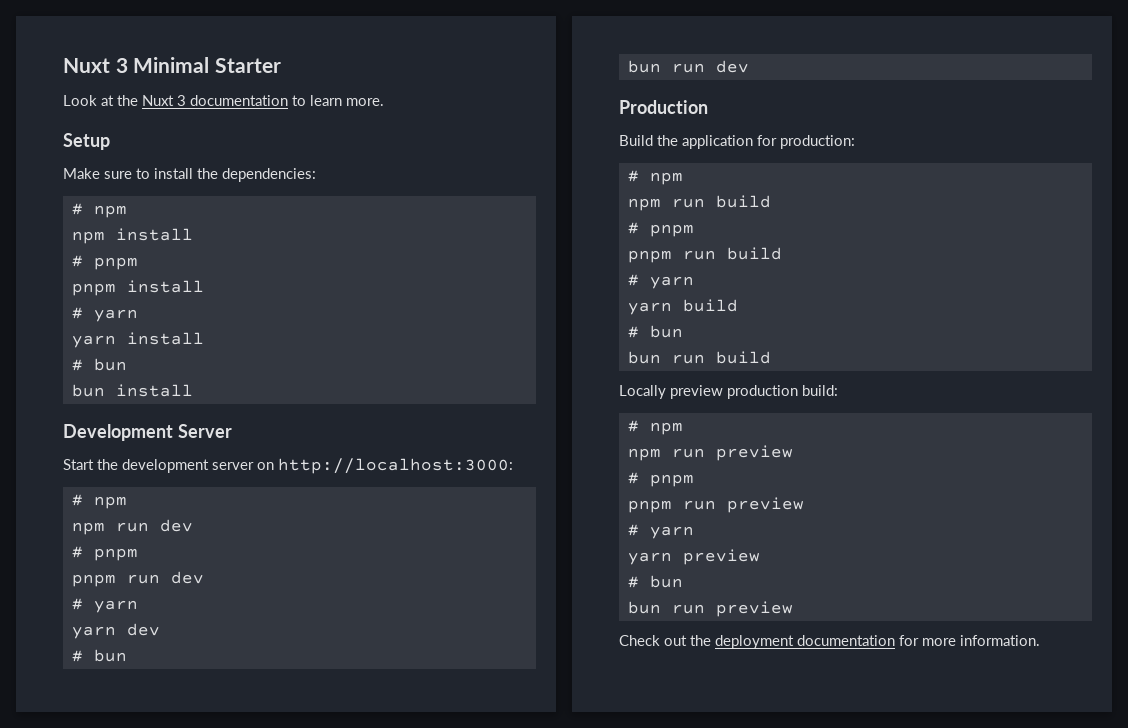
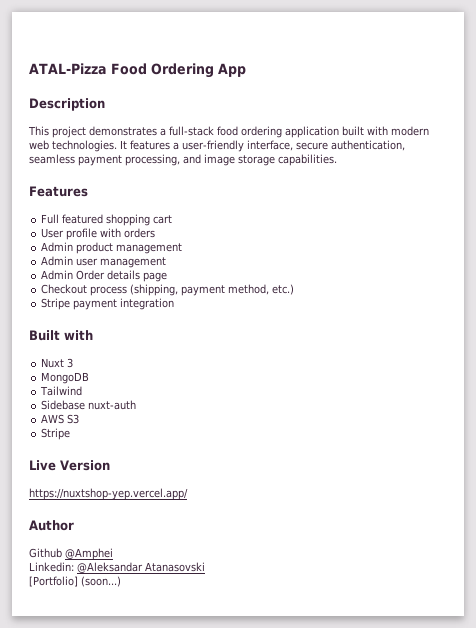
[63,57,281,73] [63,95,384,106] [63,133,110,150] [63,168,316,182] [71,203,127,218] [71,228,193,244] [71,255,138,270] [71,280,204,296] [71,307,138,322] [71,332,204,348] [71,358,127,371] [71,384,193,397] [63,424,232,441] [63,458,513,474] [71,494,127,509] [71,519,193,535] [71,546,138,561] [71,571,204,587] [71,598,138,613] [71,623,160,639] [71,649,127,662] [627,60,749,73] [619,100,708,114] [619,135,855,149] [627,170,683,185] [627,195,771,211] [627,222,694,237] [627,247,782,263] [627,274,694,289] [627,299,738,315] [627,325,683,338] [627,351,771,364] [619,385,838,399] [627,420,683,435] [627,445,793,461] [627,472,694,487] [627,497,804,513] [627,524,694,539] [627,549,760,565] [627,575,683,588] [627,601,793,617] [619,635,1040,649] Nuxt 3 Minimal Starter // Look at the Nuxt 3 documentation to learn more. // Setup // Make sure to install the dependencies: // # npm // npm install // # pnpm // pnpm install // # yarn // yarn install // # bun // bun install // Development Server // Start the development server on http://localhost:3000: // # npm // npm run dev // # pnpm // pnpm run dev // # yarn // yarn dev // # bun // bun run dev // Production // Build the application for production: // # npm // npm run build // # pnpm // pnpm run build // # yarn // yarn build // # bun // bun run build // Locally preview production build: // # npm // npm run preview // # pnpm // pnpm run preview // # yarn // yarn preview // # bun // bun run preview // Check out the deployment documentation for more information. -> [29,63,246,78] [29,98,105,111] [28,126,429,138] [29,140,405,152] [29,154,337,166] [29,186,88,197] [41,214,173,226] [41,228,156,240] [41,242,183,254] [41,256,167,268] [41,270,168,282] [41,284,295,296] [41,298,175,310] [29,330,93,341] [41,358,74,368] [41,372,90,384] [40,386,83,396] [41,400,137,410] [41,414,80,424] [41,428,71,440] [29,460,110,471] [29,488,188,500] [29,520,74,531] [29,548,113,560] [29,562,205,573] [29,576,121,587] ATAL-Pizza Food Ordering App // Description // This project demonstrates a full-stack food ordering application built with modern web technologies. It features a user-friendly interface, secure authentication, seamless payment processing, and image storage capabilities. // Features // Full featured shopping cart // User profile with orders // Admin product management // Admin user management // Admin Order details page // Checkout process (shipping, payment method, etc.) // Stripe payment integration // Built with // Nuxt 3 // MongoDB // Tailwind // Sidebase nuxt-auth // AWS S3 // Stripe // Live Version // https://nuxtshop-yep.vercel.app/ // Author // Github @Amphei // Linkedin: @Aleksandar Atanasovski // [Portfolio] (soon...)

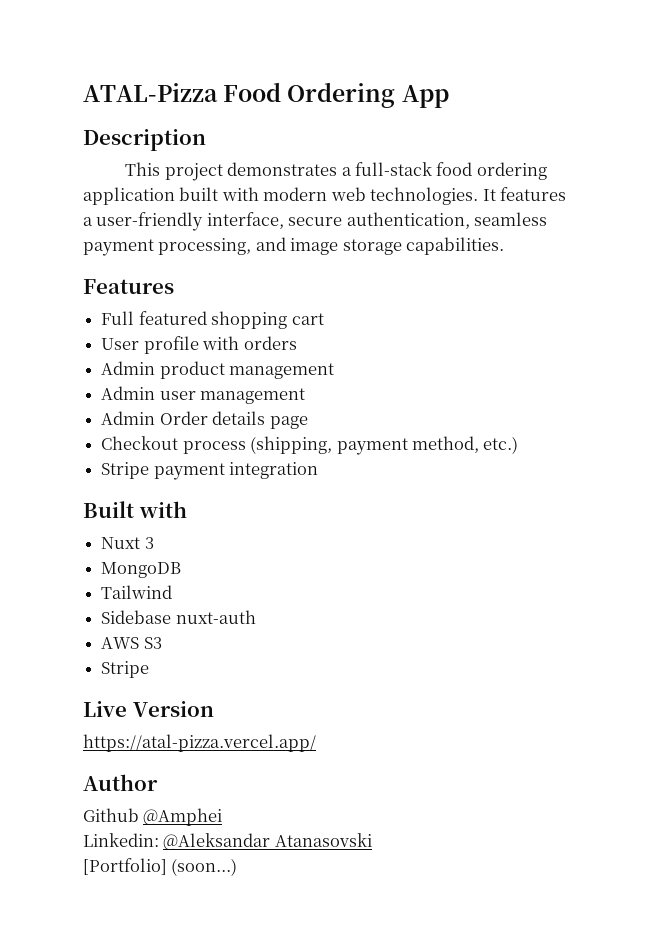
[29,488,188,500] https://nuxtshop-yep.vercel.app/ -> [83,734,316,752] https://atal-pizza.vercel.app/

